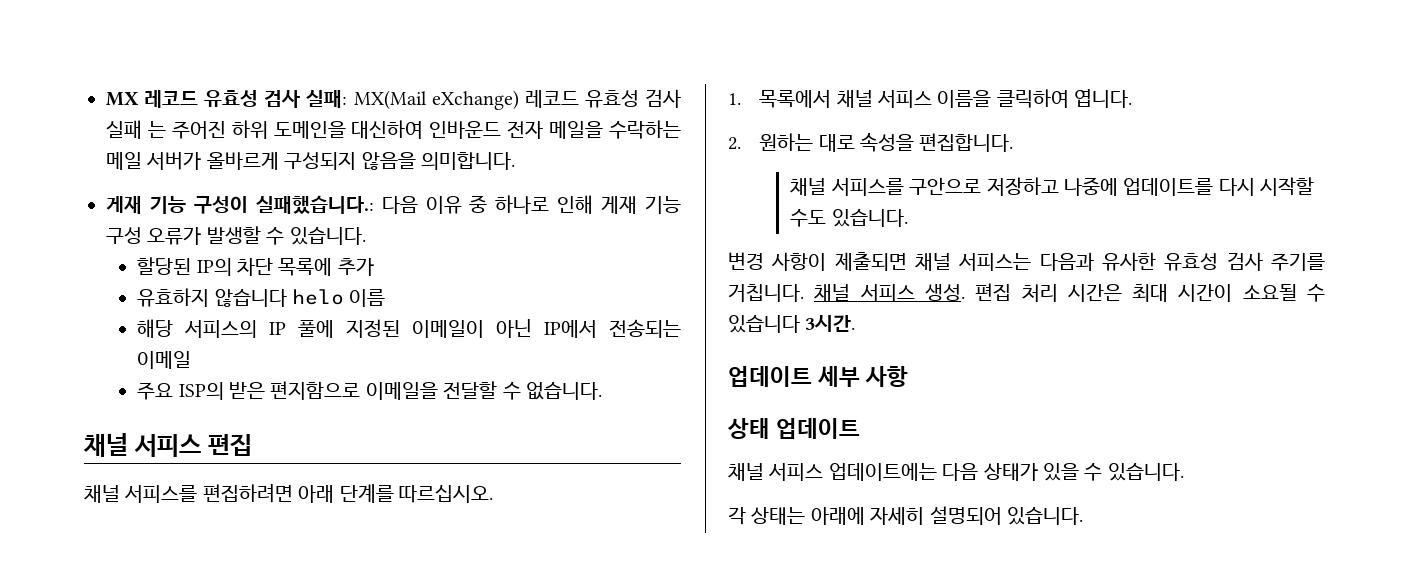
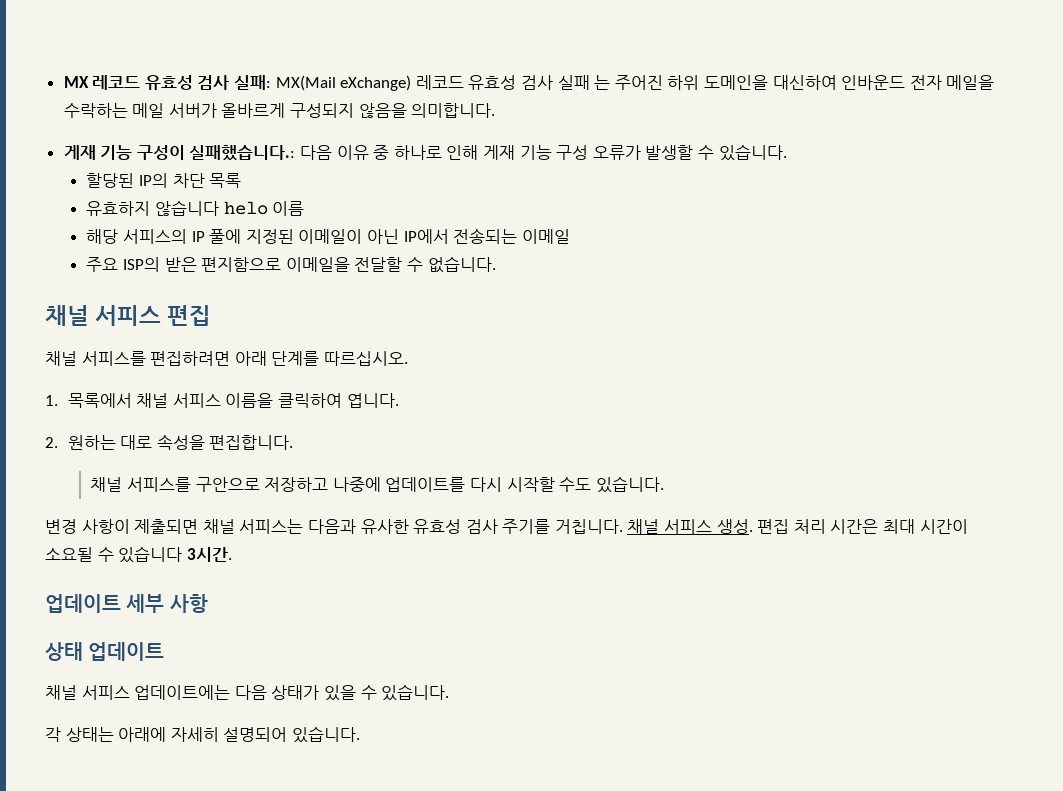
[278,258,374,276] 목록에 추가 -> [209,173,242,188] 목록

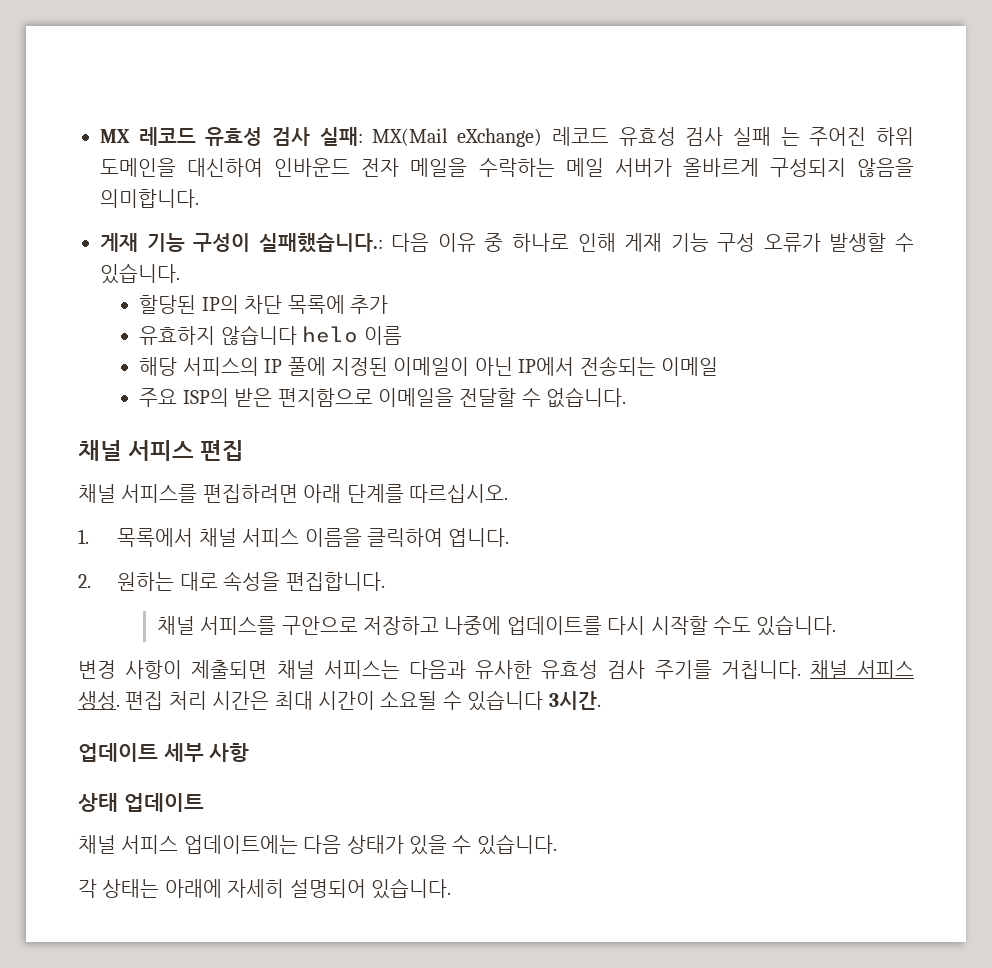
[209,173,242,188] 목록 -> [287,295,388,314] 목록에 추가

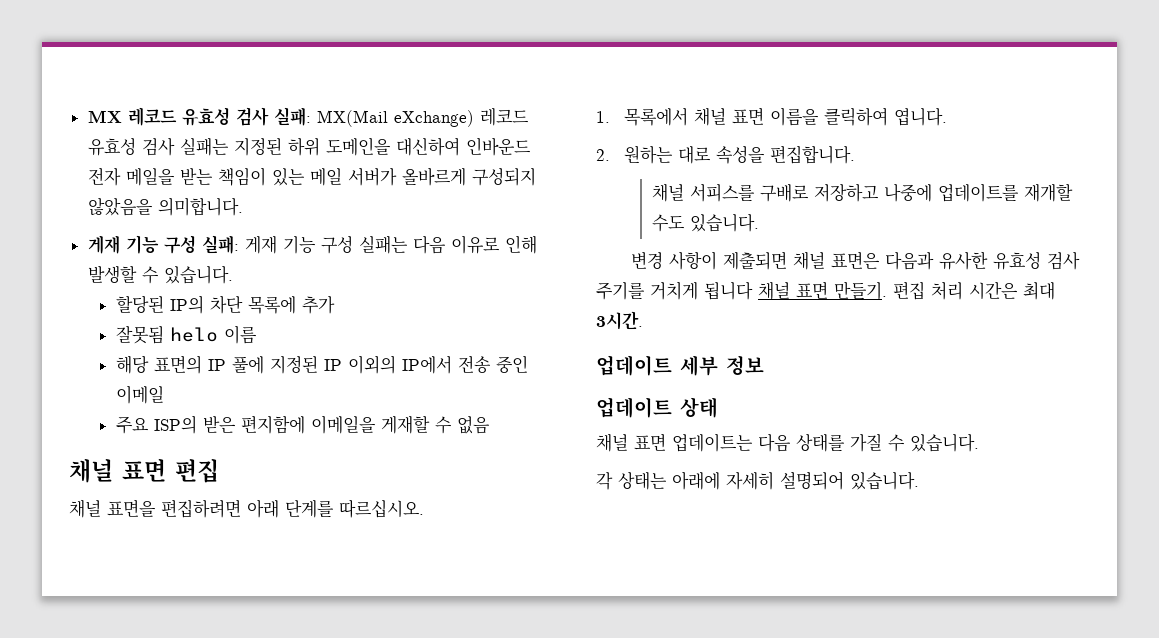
[732,127,867,146] 실패 는 주어진 -> [179,137,282,156] 실패는 지정된
[478,158,555,177] 수락하는 -> [179,167,305,186] 받는 책임이 있는
[857,158,915,177] 않음을 -> [87,197,153,216] 않았음을
[193,233,821,253] 구성이 실패했습니다.: 다음 이유 중 하나로 인해 게재 기능 구성 오류가 -> [163,235,537,254] 구성 실패: 게재 기능 구성 실패는 다음 이유로 인해
[139,325,297,345] 유효하지 않습니다 -> [115,325,164,344] 잘못됨
[182,357,259,376] 서피스의 -> [153,355,202,374] 표면의
[393,356,656,376] 이메일이 아닌 IP에서 전송되는 -> [323,355,528,374] IP 이외의 IP에서 전송 중인
[277,387,627,408] [78,440,195,461] 편지함으로 이메일을 전달할 수 없습니다. // 채널 서피스 -> [240,415,490,434] [69,459,166,483] 편지함에 이메일을 게재할 수 없음 // 채널 표면
[121,484,198,503] 서피스를 -> [107,499,156,517] 표면을
[242,528,300,547] 서피스 -> [731,107,764,125] 표면
[281,616,358,635] 구안으로 -> [759,184,809,202] 구배로
[607,616,708,635] 다시 시작할 -> [1023,183,1073,202] 재개할
[323,660,400,679] 서피스는 -> [830,251,880,269] 표면은
[720,660,914,679] [78,690,544,711] 거칩니다. 채널 서피스 생성. 편집 처리 시간은 최대 시간이 소요될 수 있습니다 -> [650,281,1055,300] 거치게 됩니다 채널 표면 만들기. 편집 처리 시간은 최대
[209,743,250,762] 사항 // -> [726,355,764,375] [596,397,672,418] 정보 // 업데이트
[123,793,204,812] [78,835,447,855] 업데이트 // 채널 서피스 업데이트에는 다음 상태가 있을 -> [596,433,882,452] // 채널 표면 업데이트는 다음 상태를 가질

